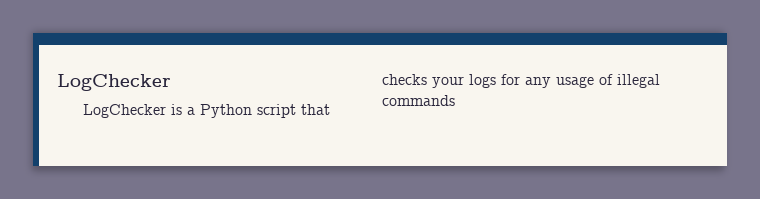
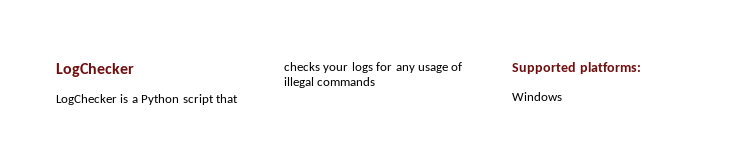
(455, 100) none -> [512,62,641,74] [512,92,562,101] // Supported platforms: // Windows

